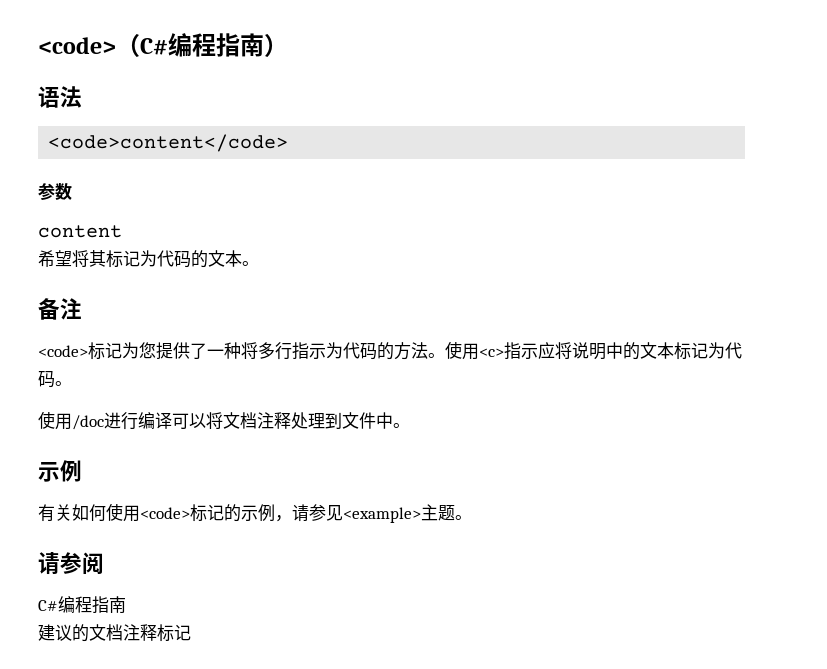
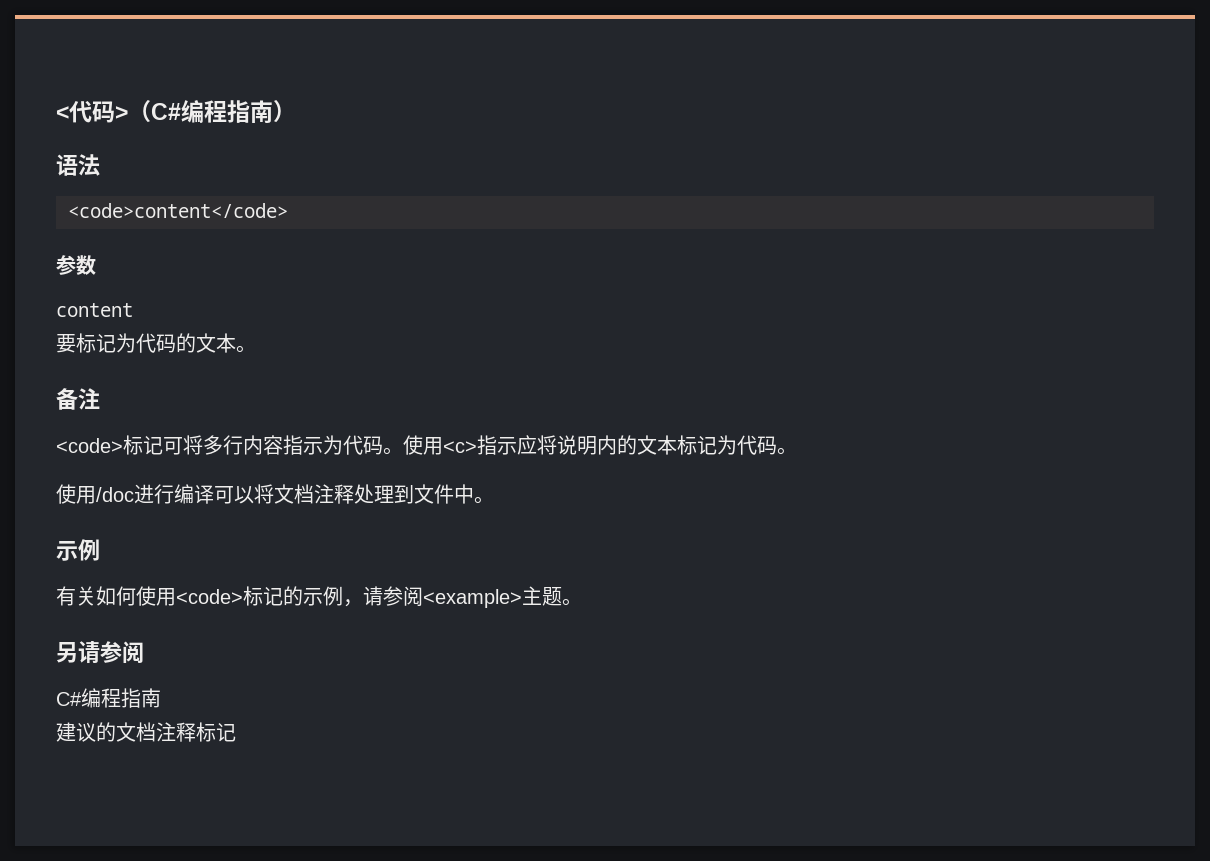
[38,37,116,54] <code> -> [56,101,128,123] <代码>
[38,250,106,267] 希望将其 -> [56,334,76,353] 要
[122,342,292,360] 为您提供了一种将多行 -> [163,435,283,455] 可将多行内容
[377,342,428,360] 的方法 -> (383, 445) none
[606,342,623,359] 中 -> [597,435,617,455] 内
[326,505,343,521] 见 -> [403,586,423,606] 阅
(472, 517) none -> [56,642,78,663] 另

